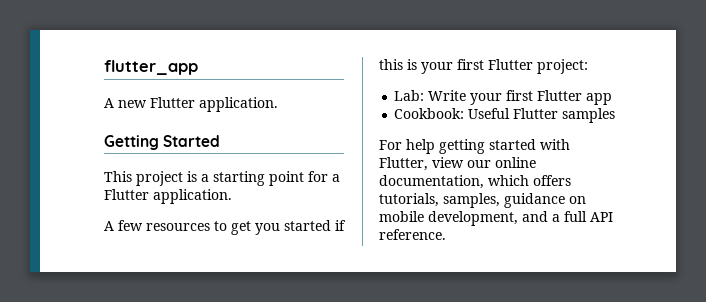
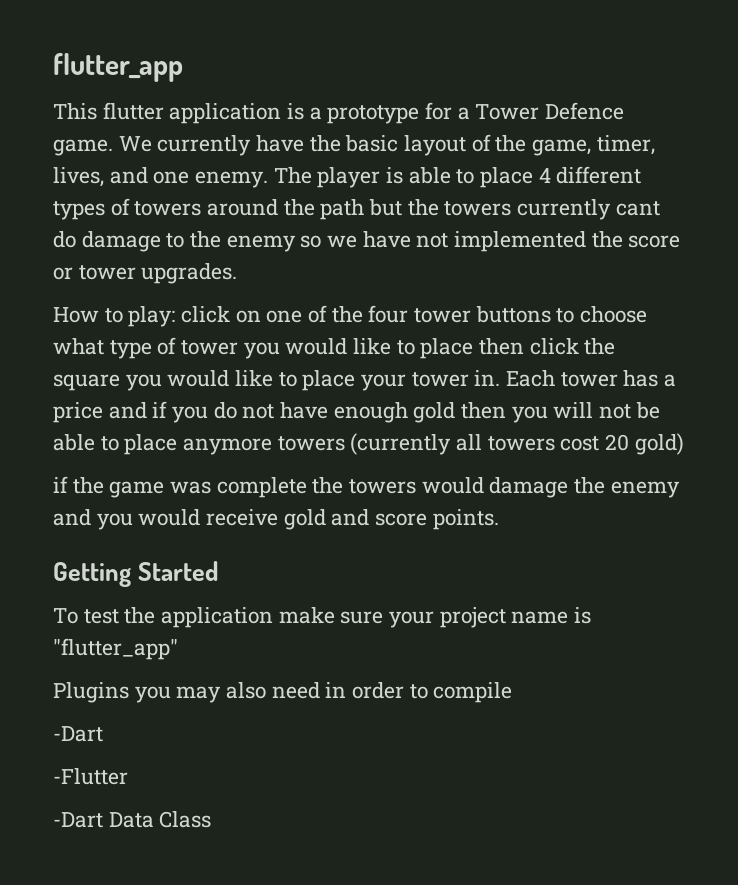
[104,97,278,112] [104,135,221,150] [104,171,340,186] [104,189,232,204] [104,220,346,235] [379,59,588,74] [394,90,613,105] [394,108,616,123] [379,139,570,154] [379,157,536,171] [379,175,571,189] [379,193,586,208] [379,211,613,226] [379,229,446,240] A new Flutter application. // Getting Started // This project is a starting point for a Flutter application. // A few resources to get you started if this is your first Flutter project: // Lab: Write your first Flutter app // Cookbook: Useful Flutter samples // For help getting started with Flutter, view our online documentation, which offers tutorials, samples, guidance on mobile development, and a full API reference. -> [53,102,625,124] [53,134,655,156] [53,166,642,188] [53,198,660,220] [53,231,681,252] [53,263,238,284] [53,305,648,327] [53,337,616,359] [53,370,677,391] [53,401,660,423] [53,433,684,455] [53,476,680,498] [53,509,499,530] [53,561,220,587] [53,607,592,628] [53,638,178,660] [53,682,513,703] [53,726,103,742] [53,768,128,785] [53,811,212,828] This flutter application is a prototype for a Tower Defence game. We currently have the basic layout of the game, timer, lives, and one enemy. The player is able to place 4 different types of towers around the path but the towers currently cant do damage to the enemy so we have not implemented the score or tower upgrades. // How to play: click on one of the four tower buttons to choose what type of tower you would like to place then click the square you would like to place your tower in. Each tower has a price and if you do not have enough gold then you will not be able to place anymore towers (currently all towers cost 20 gold) // if the game was complete the towers would damage the enemy and you would receive gold and score points. // Getting Started // To test the application make sure your project name is "flutter_app" // Plugins you may also need in order to compile // -Dart // -Flutter // -Dart Data Class

